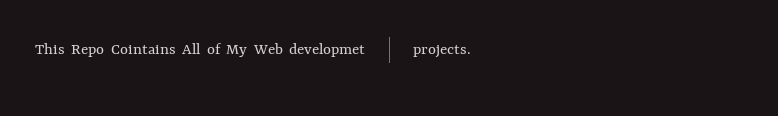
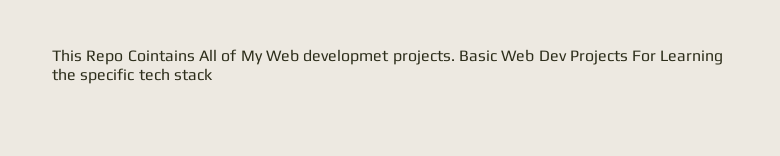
(471, 51) none -> [458,49,724,65] [52,68,213,84] Basic Web Dev Projects For Learning the specific tech stack

